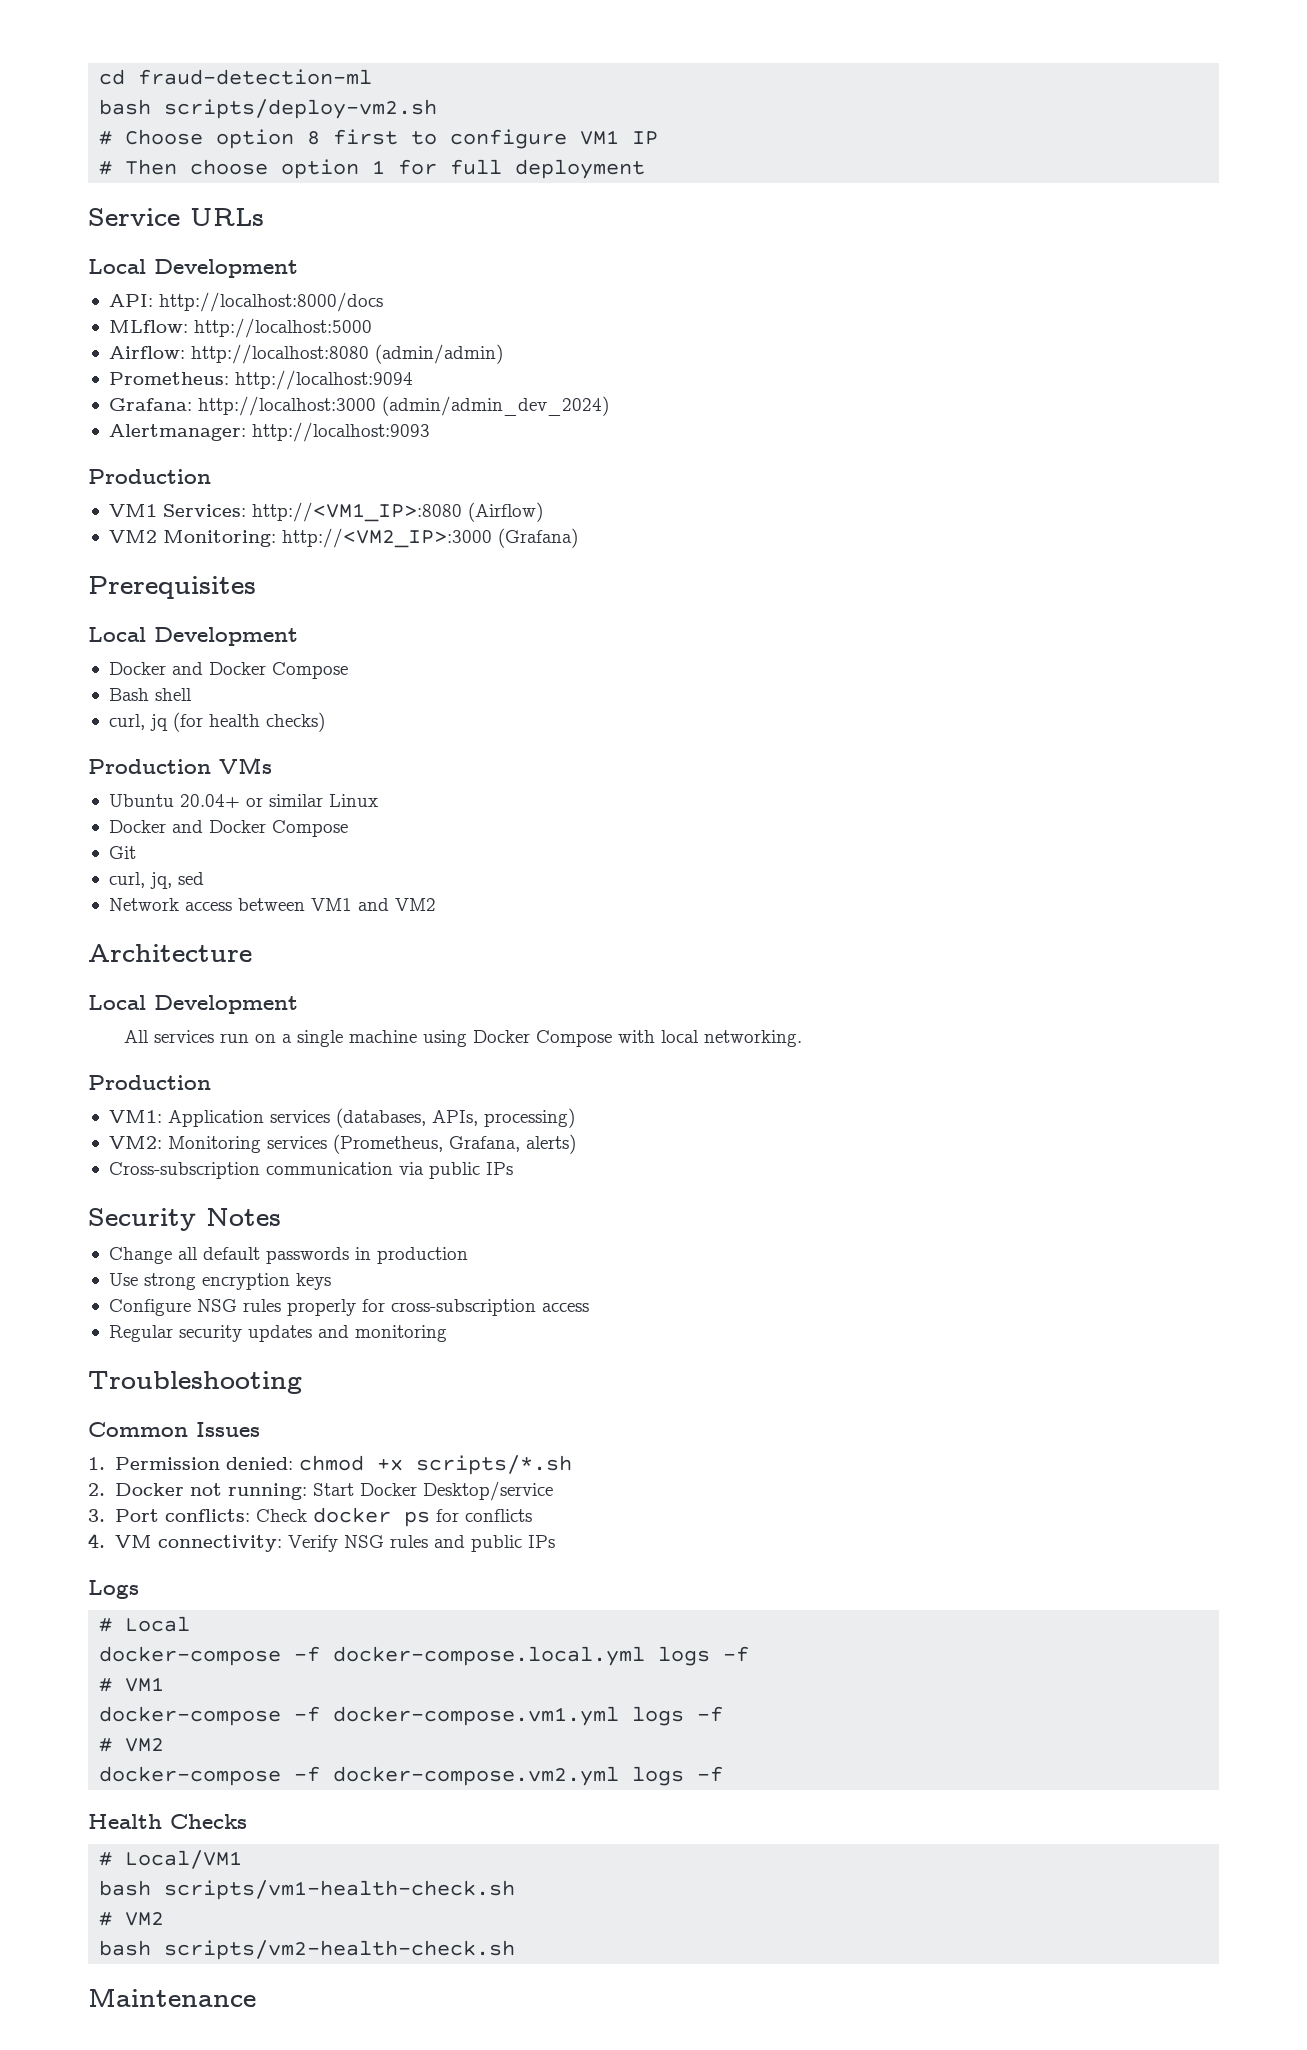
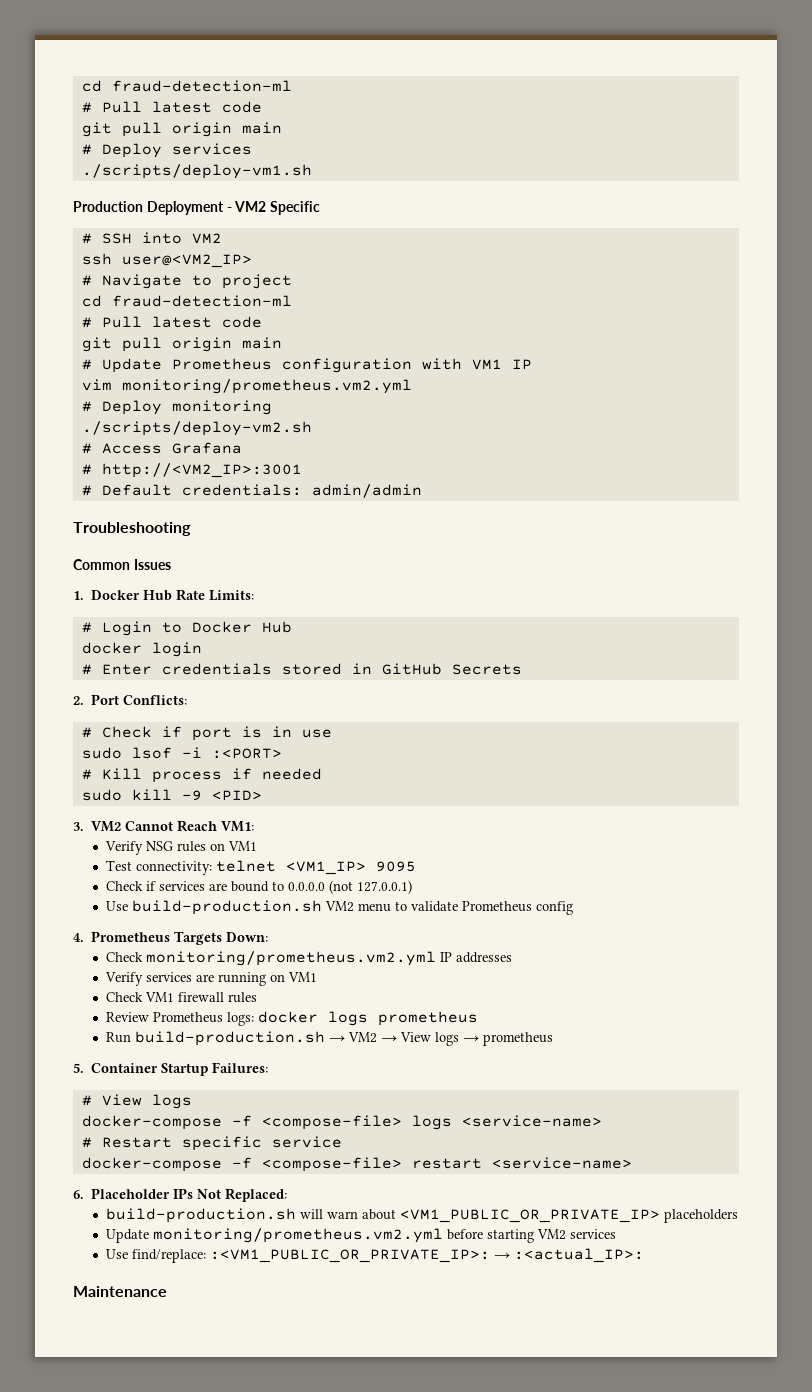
[99,69,373,85] [99,99,438,119] [99,129,568,149] cd fraud-detection-ml // bash scripts/deploy-vm2.sh // # Choose option 8 first to configure -> [81,80,292,92] [81,101,262,113] [81,122,282,137] [81,143,252,158] [81,164,312,179] [73,201,321,215] [81,232,222,244] [81,253,252,268] [81,274,292,289] [81,295,292,307] [81,316,262,328] [81,337,282,352] [81,358,462,373] cd fraud-detection-ml // # Pull latest code // git pull origin main // # Deploy services // ./scripts/deploy-vm1.sh // Production Deployment - VM2 Specific // # SSH into VM2 // ssh user@<VM2_IP> // # Navigate to project // cd fraud-detection-ml // # Pull latest code // git pull origin main // # Update Prometheus configuration with
[99,159,646,179] [88,208,264,226] [88,259,298,278] [108,292,383,312] [108,318,372,338] [108,344,503,364] [108,370,413,390] [108,396,609,416] [108,422,430,442] [88,469,211,484] [108,502,543,522] [108,528,578,548] [88,576,256,599] [88,627,298,646] [108,662,348,679] [108,688,192,701] [108,712,325,732] [88,757,272,774] [108,794,378,808] [108,820,348,837] [108,846,136,859] [108,872,204,889] [108,898,436,911] [88,944,252,962] [88,995,298,1014] [124,1030,803,1047] [88,1075,211,1090] [108,1108,575,1128] [108,1134,576,1154] [108,1162,513,1179] [88,1208,281,1231] [108,1247,468,1264] [108,1273,331,1290] [108,1299,589,1316] [108,1325,447,1342] [88,1371,302,1394] [88,1422,260,1437] [88,1455,572,1475] [88,1481,553,1501] [88,1507,532,1527] [88,1533,555,1552] [88,1580,139,1599] [99,1616,191,1632] [99,1646,750,1666] [99,1677,165,1692] [99,1706,724,1726] [99,1738,165,1752] [99,1766,724,1786] [88,1814,247,1829] [99,1850,243,1869] [99,1880,516,1900] [99,1912,165,1926] [99,1940,516,1960] // # Then choose option 1 for full deployment // Service URLs // Local Development // API: http://localhost:8000/docs // MLflow: http://localhost:5000 // Airflow: http://localhost:8080 (admin/admin) // Prometheus: http://localhost:9094 // Grafana: http://localhost:3000 (admin/admin_dev_2024) // Alertmanager: http://localhost:9093 // Production // VM1 Services: http://<VM1_IP>:8080 (Airflow) // VM2 Monitoring: http://<VM2_IP>:3000 (Grafana) // Prerequisites // Local Development // Docker and Docker Compose // Bash shell // curl, jq (for health checks) // Production VMs // Ubuntu 20.04+ or similar Linux // Docker and Docker Compose // Git // curl, jq, sed // Network access between VM1 and VM2 // Architecture // Local Development // All services run on a single machine using Docker Compose with local networking. // Production // VM1: Application services (databases, APIs, processing) // VM2: Monitoring services (Prometheus, Grafana, alerts) // Cross-subscription communication via public IPs // Security Notes // Change all default passwords in production // Use strong encryption keys // Configure NSG rules properly for cross-subscription access // Regular security updates and monitoring // Troubleshooting // Common Issues // 1. Permission denied: chmod +x scripts/*.sh // 2. Docker not running: Start Docker Desktop/service // 3. Port conflicts: Check docker ps for conflicts // 4. VM connectivity: Verify NSG rules and public IPs // Logs // # Local // docker-compose -f docker-compose.local.yml logs -f // # VM1 // docker-compose -f docker-compose.vm1.yml logs -f // # VM2 // docker-compose -f docker-compose.vm2.yml logs -f // Health Checks // # Local/VM1 // bash scripts/vm1-health-check.sh // # VM2 // bash scripts/vm2-health-check.sh -> [81,379,412,394] [81,400,272,415] [81,421,312,436] [81,442,242,454] [81,463,302,478] [81,484,422,498] [73,522,191,536] [73,559,171,570] [73,589,255,601] [81,621,292,636] [81,642,202,657] [81,663,522,675] [73,694,188,705] [81,726,332,741] [81,747,282,759] [81,768,322,783] [81,789,262,801] [73,820,255,832] [105,841,258,855] [106,860,417,875] [106,880,413,894] [106,900,574,915] [73,931,269,945] [106,951,513,966] [105,972,318,986] [106,992,258,1003] [106,1011,479,1026] [106,1031,554,1046] [73,1062,269,1076] [81,1094,192,1109] [81,1115,602,1130] [81,1136,342,1151] [81,1157,632,1172] [73,1188,288,1202] [106,1208,739,1223] [106,1228,617,1243] [106,1248,645,1263] // vim monitoring/prometheus.vm2.yml // # Deploy monitoring // ./scripts/deploy-vm2.sh // # Access Grafana // # http://<VM2_IP>:3001 // # Default credentials: admin/admin // Troubleshooting // Common Issues // 1. Docker Hub Rate Limits: // # Login to Docker Hub // docker login // # Enter credentials stored in GitHub Secrets // 2. Port Conflicts: // # Check if port is in use // sudo lsof -i :<PORT> // # Kill process if needed // sudo kill -9 <PID> // 3. VM2 Cannot Reach VM1: // Verify NSG rules on VM1 // Test connectivity: telnet <VM1_IP> 9095 // Check if services are bound to 0.0.0.0 (not 127.0.0.1) // Use build-production.sh VM2 menu to validate Prometheus config // 4. Prometheus Targets Down: // Check monitoring/prometheus.vm2.yml IP addresses // Verify services are running on VM1 // Check VM1 firewall rules // Review Prometheus logs: docker logs prometheus // Run build-production.sh → VM2 → View logs → prometheus // 5. Container Startup Failures: // # View logs // docker-compose -f <compose-file> logs <service-name> // # Restart specific service // docker-compose -f <compose-file> restart <service-name> // 6. Placeholder IPs Not Replaced: // build-production.sh will warn about <VM1_PUBLIC_OR_PRIVATE_IP> placeholders // Update monitoring/prometheus.vm2.yml before starting VM2 services // Use find/replace: :<VM1_PUBLIC_OR_PRIVATE_IP>: → :<actual_IP>:

